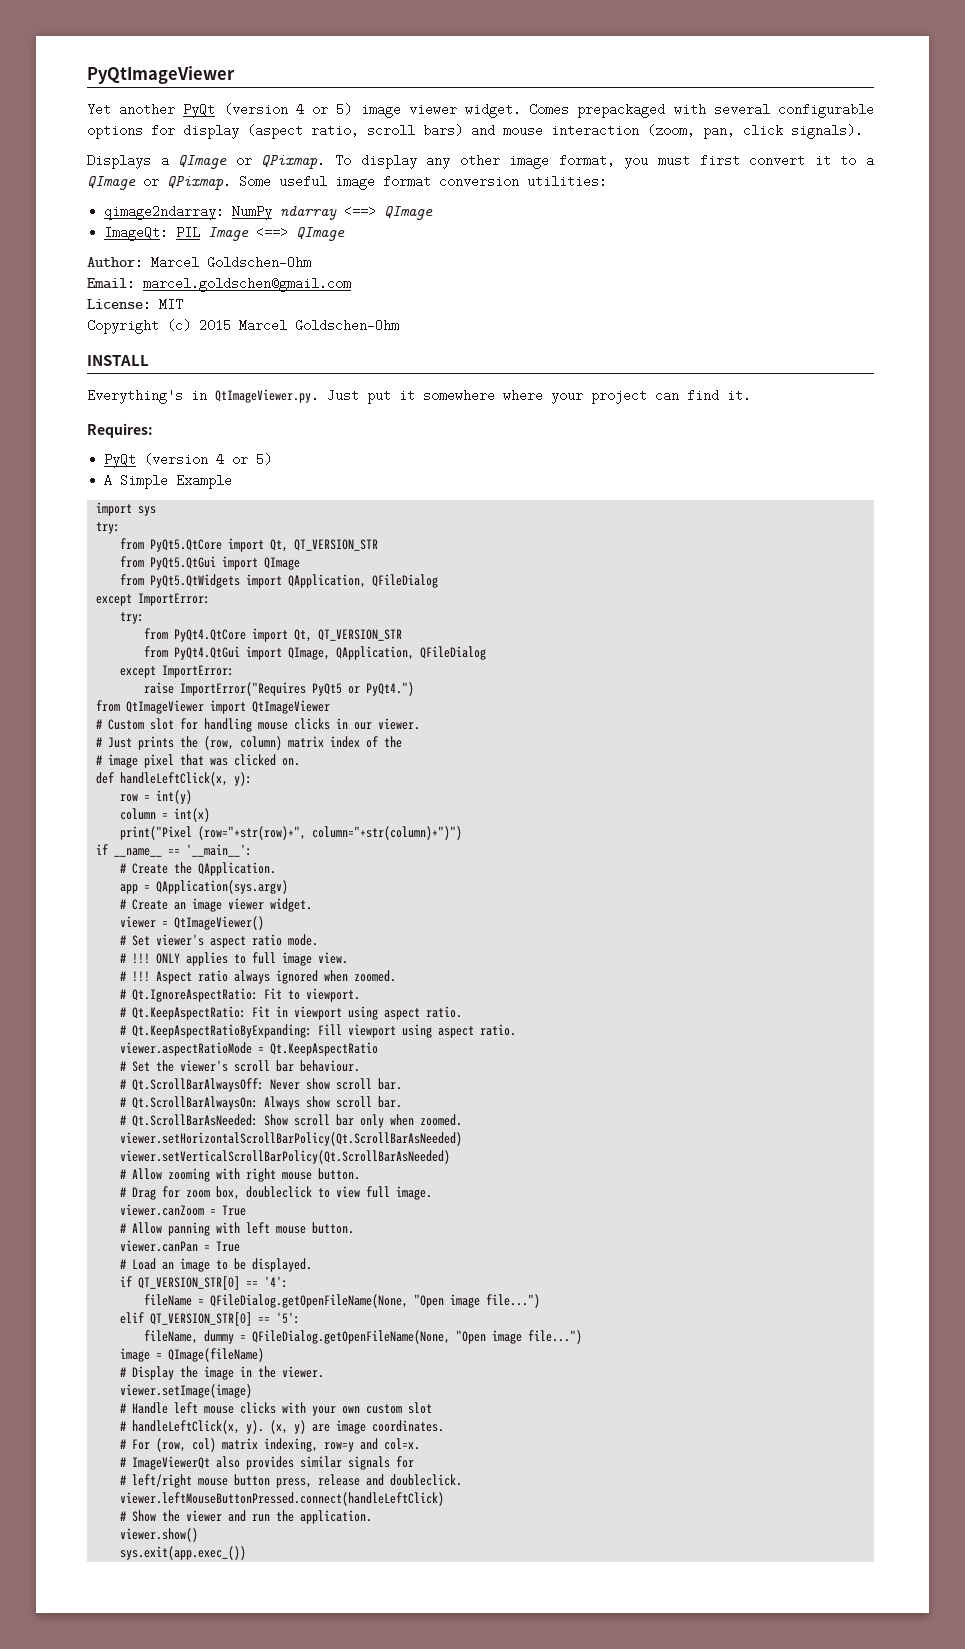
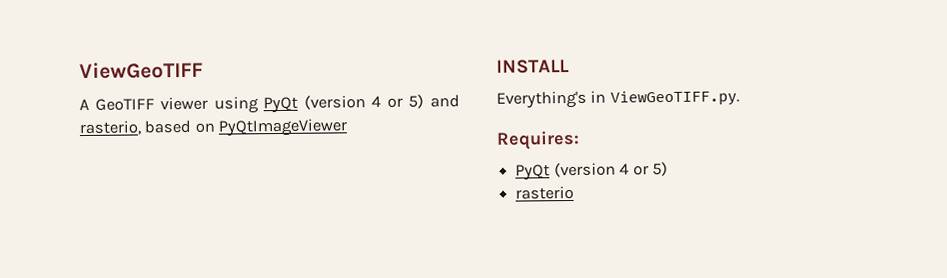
[87,66,235,84] [87,103,874,118] [87,124,863,139] [87,154,875,169] [87,175,607,190] [104,205,434,220] [104,226,346,241] [87,256,311,269] [87,277,351,292] [87,298,183,311] [87,319,399,334] [87,355,149,366] [87,389,751,404] PyQtImageViewer // Yet another PyQt (version 4 or 5) image viewer widget. Comes prepackaged with several configurable options for display (aspect ratio, scroll bars) and mouse interaction (zoom, pan, click signals). // Displays a QImage or QPixmap. To display any other image format, you must first convert it to a QImage or QPixmap. Some useful image format conversion utilities: // qimage2ndarray: NumPy ndarray <==> QImage // ImageQt: PIL Image <==> QImage // Author: Marcel Goldschen-Ohm // Email: marcel.goldschen@gmail.com // License: MIT // Copyright (c) 2015 Marcel Goldschen-Ohm // INSTALL // Everything's in QtImageViewer.py. Just put it somewhere where your project can find it. -> [79,61,203,80] [79,94,460,114] [79,118,348,137] [496,59,570,74] [496,90,740,109] ViewGeoTIFF // A GeoTIFF viewer using PyQt (version 4 or 5) and rasterio, based on PyQtImageViewer // INSTALL // Everything's in ViewGeoTIFF.py.
[104,474,233,489] [96,502,157,516] [96,522,121,534] [120,538,379,552] [120,556,301,570] [120,574,439,588] [96,593,211,606] [120,612,145,624] [144,628,403,642] [144,646,487,660] [120,665,235,678] [144,682,415,696] [96,700,331,714] [96,718,421,732] [96,736,403,750] [96,754,301,768] [96,772,253,786] [120,790,193,804] [120,808,211,822] [120,826,463,840] [96,844,253,857] [120,862,277,876] [120,880,289,894] [120,898,313,912] [120,916,265,930] [120,934,319,948] [120,952,349,966] [120,970,397,984] [120,988,361,1002] [120,1006,463,1020] [120,1024,517,1038] [120,1042,379,1056] [120,1060,361,1072] [120,1078,403,1092] [120,1096,403,1110] [120,1114,463,1128] [120,1132,463,1146] [120,1150,451,1164] [120,1168,361,1182] [120,1186,433,1200] [120,1204,247,1216] [120,1222,355,1236] [120,1240,241,1252] [120,1258,313,1272] [120,1276,289,1290] [144,1294,541,1308] [120,1312,301,1326] [144,1330,583,1344] [120,1348,265,1362] [120,1366,325,1380] [120,1384,253,1398] [120,1402,433,1416] [120,1420,445,1434] [120,1438,421,1452] [120,1456,415,1470] [120,1474,463,1488] [120,1492,445,1506] [120,1510,373,1524] [120,1528,199,1542] [120,1546,247,1560] A Simple Example // import sys // try: // from PyQt5.QtCore import Qt, QT_VERSION_STR // from PyQt5.QtGui import QImage // from PyQt5.QtWidgets import QApplication, QFileDialog // except ImportError: // try: // from PyQt4.QtCore import Qt, QT_VERSION_STR // from PyQt4.QtGui import QImage, QApplication, QFileDialog // except ImportError: // raise ImportError("Requires PyQt5 or PyQt4.") // from QtImageViewer import QtImageViewer // # Custom slot for handling mouse clicks in our viewer. // # Just prints the (row, column) matrix index of the // # image pixel that was clicked on. // def handleLeftClick(x, y): // row = int(y) // column = int(x) // print("Pixel (row="+str(row)+", column="+str(column)+")") // if __name__ == '__main__': // # Create the QApplication. // app = QApplication(sys.argv) // # Create an image viewer widget. // viewer = QtImageViewer() // # Set viewer's aspect ratio mode. // # !!! ONLY applies to full image view. // # !!! Aspect ratio always ignored when zoomed. // # Qt.IgnoreAspectRatio: Fit to viewport. // # Qt.KeepAspectRatio: Fit in viewport using aspect ratio. // # Qt.KeepAspectRatioByExpanding: Fill viewport using aspect ratio. // viewer.aspectRatioMode = Qt.KeepAspectRatio // # Set the viewer's scroll bar behaviour. // # Qt.ScrollBarAlwaysOff: Never show scroll bar. // # Qt.ScrollBarAlwaysOn: Always show scroll bar. // # Qt.ScrollBarAsNeeded: Show scroll bar only when zoomed. // viewer.setHorizontalScrollBarPolicy(Qt.ScrollBarAsNeeded) // viewer.setVerticalScrollBarPolicy(Qt.ScrollBarAsNeeded) // # Allow zooming with right mouse button. // # Drag for zoom box, doubleclick to view full image. // viewer.canZoom = True // # Allow panning with left mouse button. // viewer.canPan = True // # Load an image to be displayed. // if QT_VERSION_STR[0] == '4': // fileName = QFileDialog.getOpenFileName(None, "Open image file...") // elif QT_VERSION_STR[0] == '5': // fileName, dummy = QFileDialog.getOpenFileName(None, "Open image file...") // image = QImage(fileName) // # Display the image in the viewer. // viewer.setImage(image) // # Handle left mouse clicks with your own custom slot // # handleLeftClick(x, y). (x, y) are image coordinates. // # For (row, col) matrix indexing, row=y and col=x. // # ImageViewerQt also provides similar signals for // # left/right mouse button press, release and doubleclick. // viewer.leftMouseButtonPressed.connect(handleLeftClick) // # Show the viewer and run the application. // viewer.show() // sys.exit(app.exec_()) -> [515,185,575,200] rasterio

